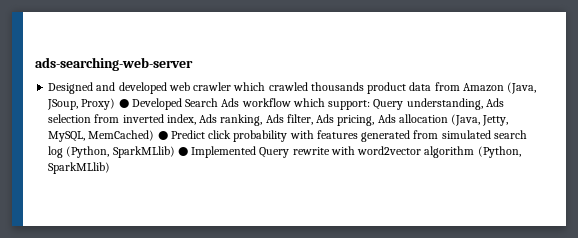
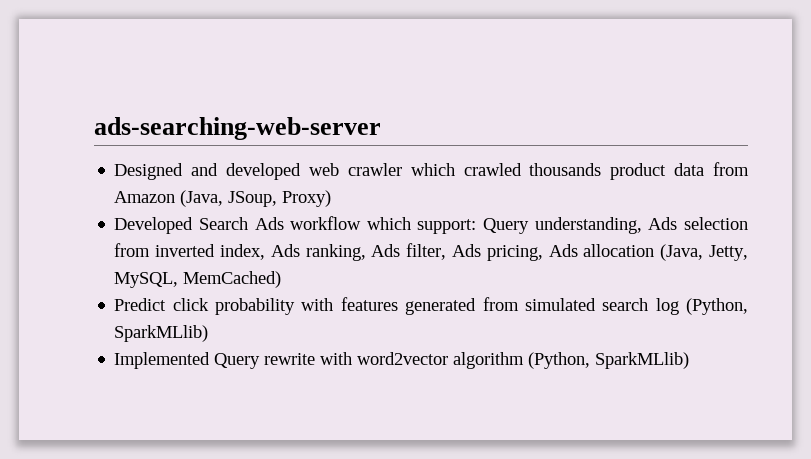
[118,99,129,108] ● -> (332, 198) //
[157,131,168,140] ● -> (282, 279) //
[177,147,188,156] ● -> (209, 333) //

